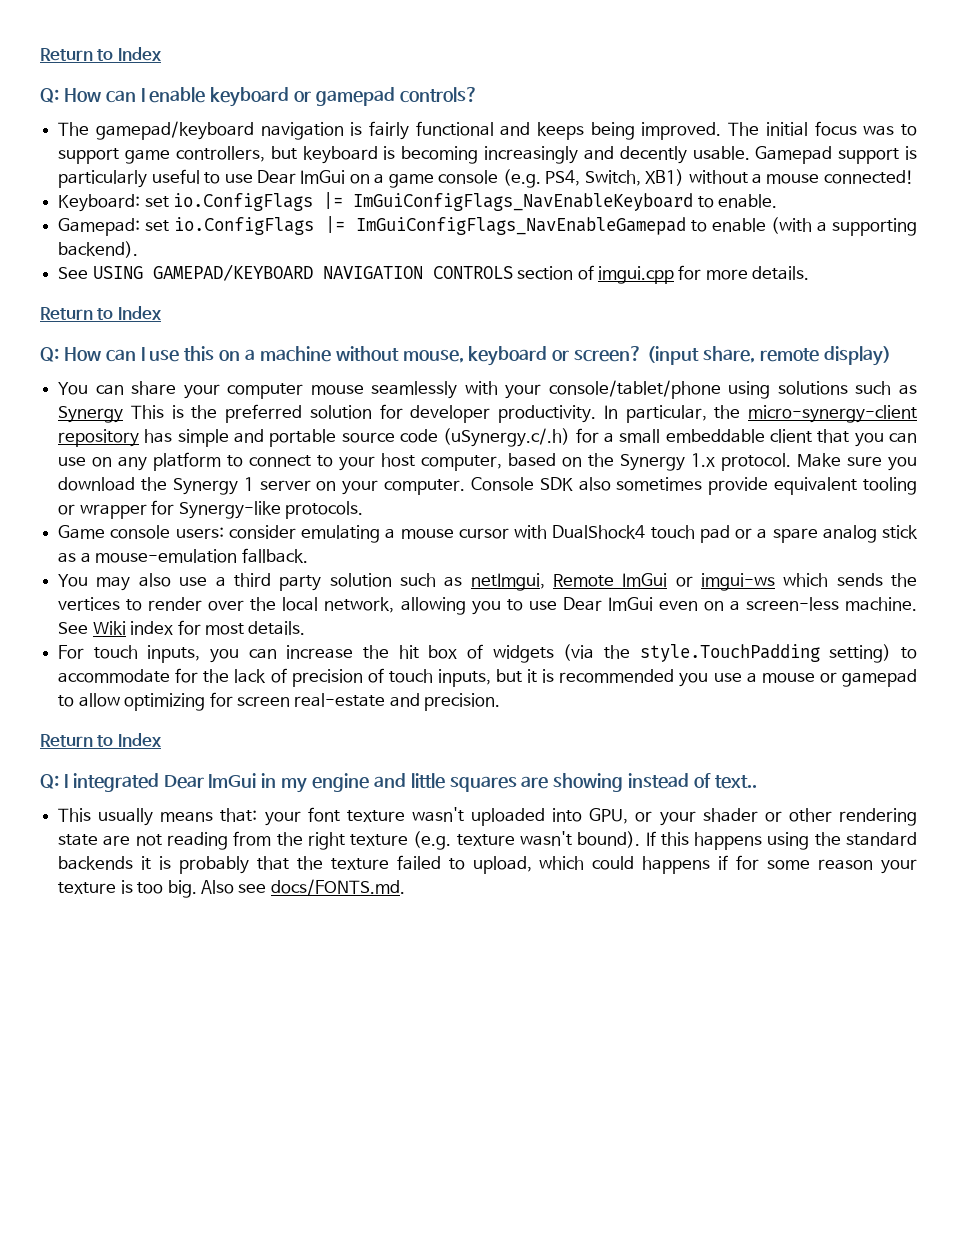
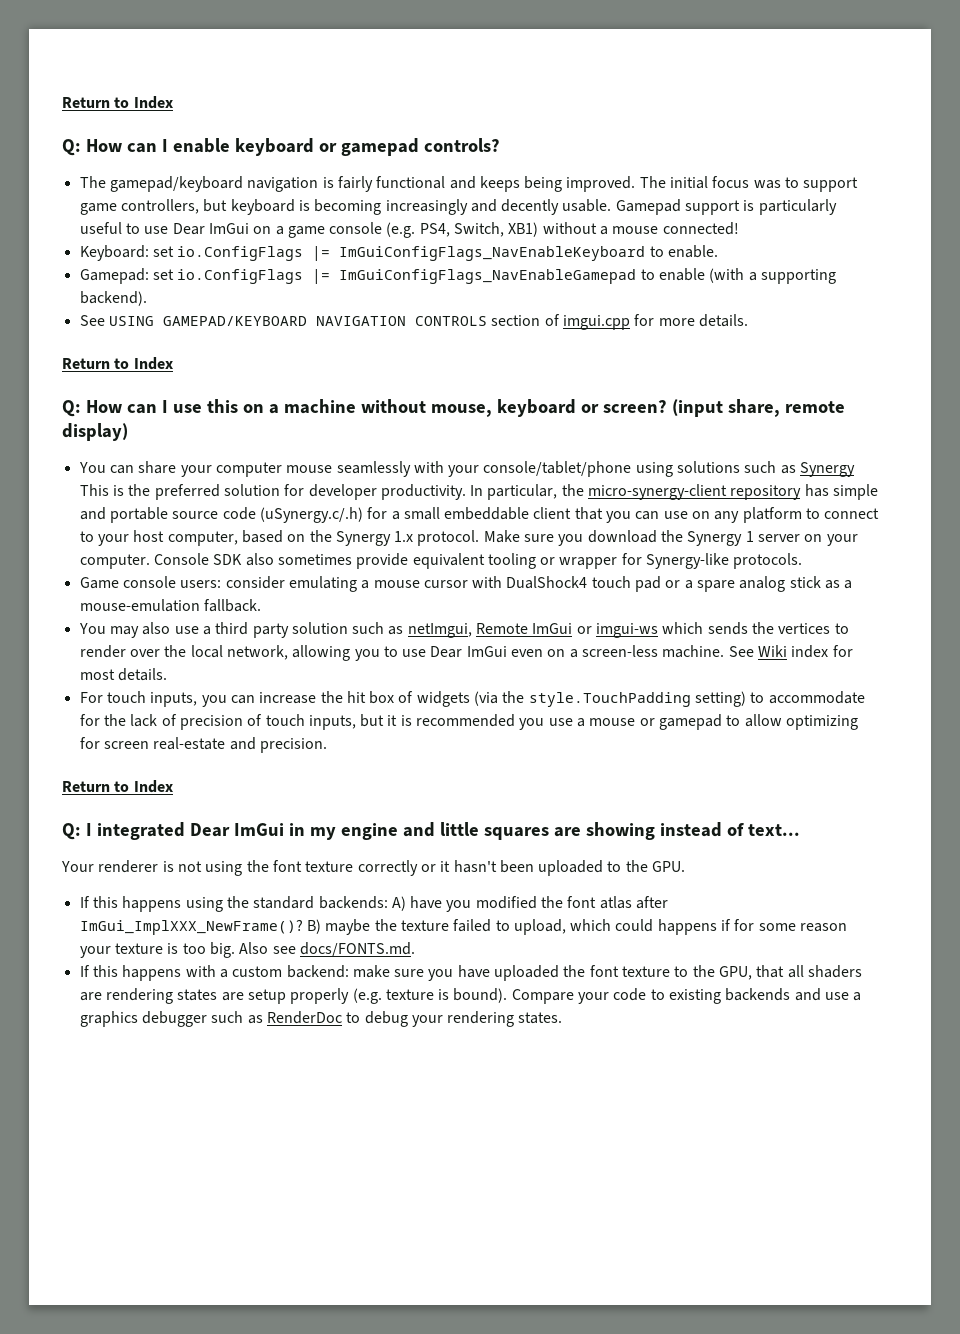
[714,775,757,789] [58,807,918,826] [58,831,641,850] text.. // This usually means that: your font texture wasn't uploaded into GPU, or your shader or other rendering state are not reading from the right texture (e.g. texture wasn't bound). -> [747,824,800,836] [61,860,686,876] text... // Your renderer is not using the font texture correctly or it hasn't been uploaded to the GPU. //
[58,856,289,874] backends it is probably that -> [318,896,669,912] [79,919,371,935] backends: A) have you modified the font atlas after ImGui_ImplXXX_NewFrame()? B) maybe
(405, 887) none -> [79,965,863,981] [79,988,862,1004] [79,1011,563,1027] // If this happens with a custom backend: make sure you have uploaded the font texture to the GPU, that all shaders are rendering states are setup properly (e.g. texture is bound). Compare your code to existing backends and use a graphics debugger such as RenderDoc to debug your rendering states.

